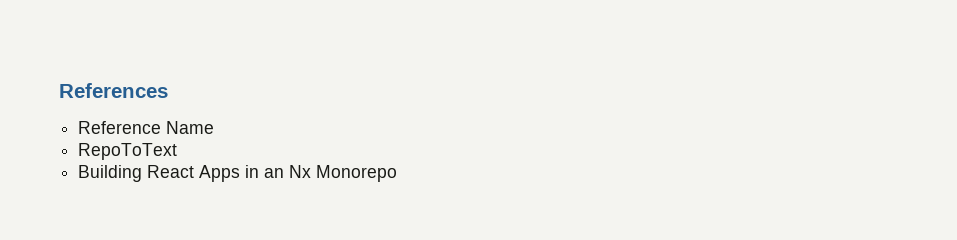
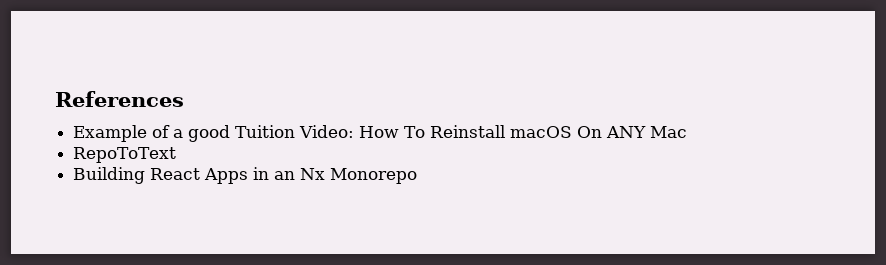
[78,121,215,134] Reference Name -> [73,125,688,142] Example of a good Tuition Video: How To Reinstall macOS On ANY Mac

